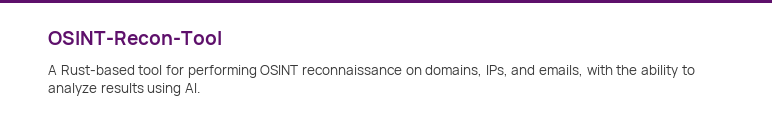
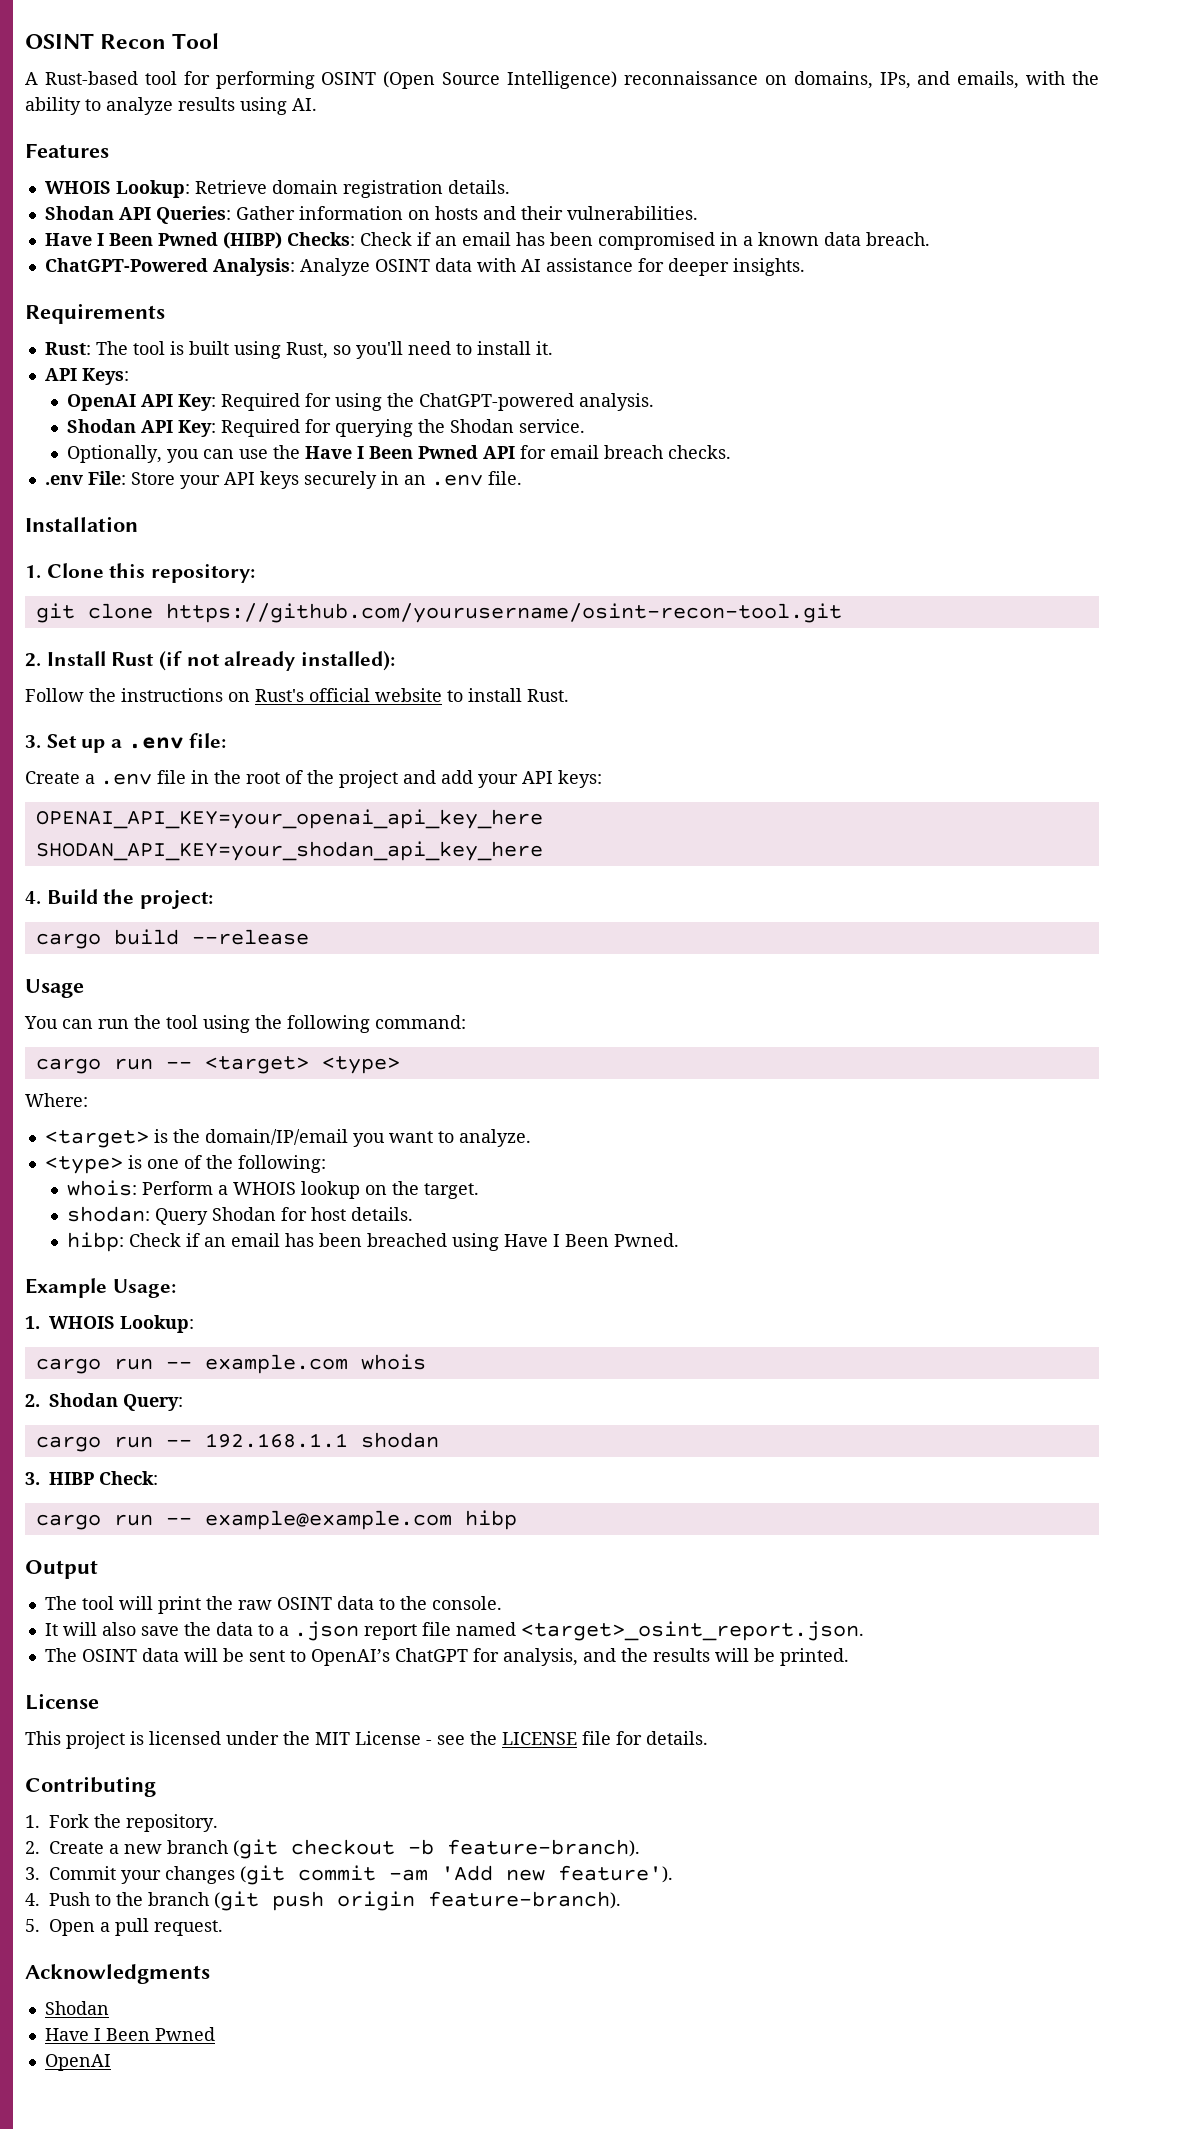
[48,31,222,45] OSINT-Recon-Tool -> [25,33,220,49] OSINT Recon Tool
(299, 70) none -> [383,71,617,89] (Open Source Intelligence)
(200, 88) none -> [25,143,109,158] [44,180,510,198] [44,206,698,224] [44,232,930,250] [44,258,805,276] [25,303,165,324] [44,341,553,359] [44,368,129,385] [66,393,654,411] [66,419,585,437] [66,445,731,463] [44,471,522,489] [25,516,138,532] [25,563,256,583] [35,603,842,623] [25,651,396,671] [25,688,569,702] [25,733,227,753] [25,770,602,788] [35,809,543,829] [35,841,543,861] [25,889,214,909] [35,929,309,949] [25,979,84,998] [24,1015,466,1033] [35,1056,400,1074] [25,1093,88,1107] [44,1129,531,1148] [44,1155,326,1174] [66,1180,479,1199] [66,1206,413,1225] [66,1232,679,1252] [25,1278,176,1298] [25,1315,194,1333] [35,1354,426,1374] [25,1393,183,1411] [35,1432,439,1452] [25,1471,158,1485] [35,1510,517,1530] [25,1560,98,1579] [44,1596,502,1614] [44,1621,864,1641] [44,1648,849,1666] [25,1693,99,1710] [25,1731,708,1749] [25,1776,156,1797] [25,1814,218,1832] [25,1839,640,1859] [25,1865,673,1885] [25,1891,621,1911] [25,1918,223,1936] [25,1964,210,1984] [44,2001,109,2015] [44,2027,215,2041] [44,2054,111,2071] // Features // WHOIS Lookup: Retrieve domain registration details. // Shodan API Queries: Gather information on hosts and their vulnerabilities. // Have I Been Pwned (HIBP) Checks: Check if an email has been compromised in a known data breach. // ChatGPT-Powered Analysis: Analyze OSINT data with AI assistance for deeper insights. // Requirements // Rust: The tool is built using Rust, so you'll need to install it. // API Keys: // OpenAI API Key: Required for using the ChatGPT-powered analysis. // Shodan API Key: Required for querying the Shodan service. // Optionally, you can use the Have I Been Pwned API for email breach checks. // .env File: Store your API keys securely in an .env file. // Installation // 1. Clone this repository: // git clone https://github.com/yourusername/osint-recon-tool.git // 2. Install Rust (if not already installed): // Follow the instructions on Rust's official website to install Rust. // 3. Set up a .env file: // Create a .env file in the root of the project and add your API keys: // OPENAI_API_KEY=your_openai_api_key_here // SHODAN_API_KEY=your_shodan_api_key_here // 4. Build the project: // cargo build --release // Usage // You can run the tool using the following command: // cargo run -- <target> <type> // Where: // <target> is the domain/IP/email you want to analyze. // <type> is one of the following: // whois: Perform a WHOIS lookup on the target. // shodan: Query Shodan for host details. // hibp: Check if an email has been breached using Have I Been Pwned. // Example Usage: // 1. WHOIS Lookup: // cargo run -- example.com whois // 2. Shodan Query: // cargo run -- 192.168.1.1 shodan // 3. HIBP Check: // cargo run -- example@example.com hibp // Output // The tool will print the raw OSINT data to the console. // It will also save the data to a .json report file named <target>_osint_report.json. // The OSINT data will be sent to OpenAI’s ChatGPT for analysis, and the results will be printed. // License // This project is licensed under the MIT License - see the LICENSE file for details. // Contributing // 1. Fork the repository. // 2. Create a new branch (git checkout -b feature-branch). // 3. Commit your changes (git commit -am 'Add new feature'). // 4. Push to the branch (git push origin feature-branch). // 5. Open a pull request. // Acknowledgments // Shodan // Have I Been Pwned // OpenAI

